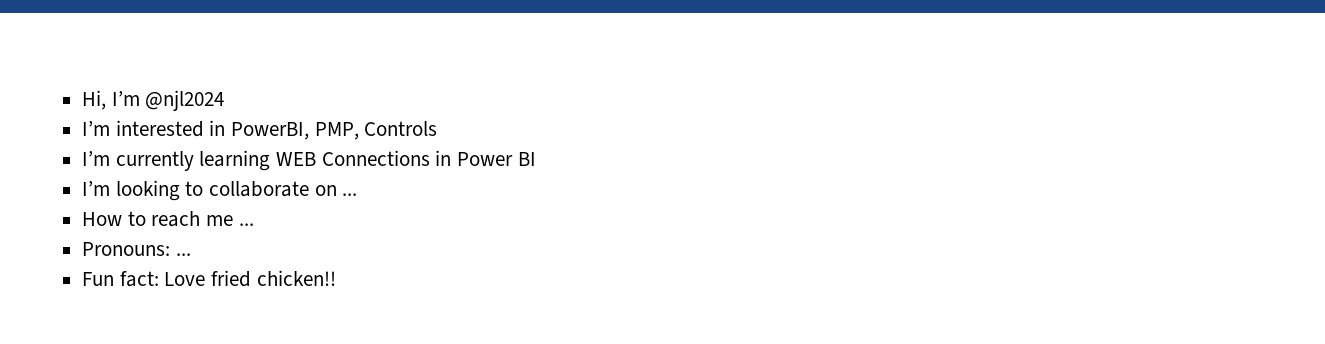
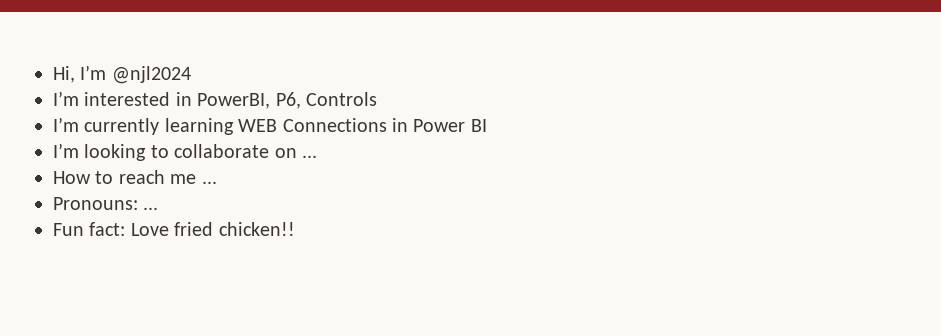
[314,122,359,140] PMP, -> [275,92,301,109] P6,

